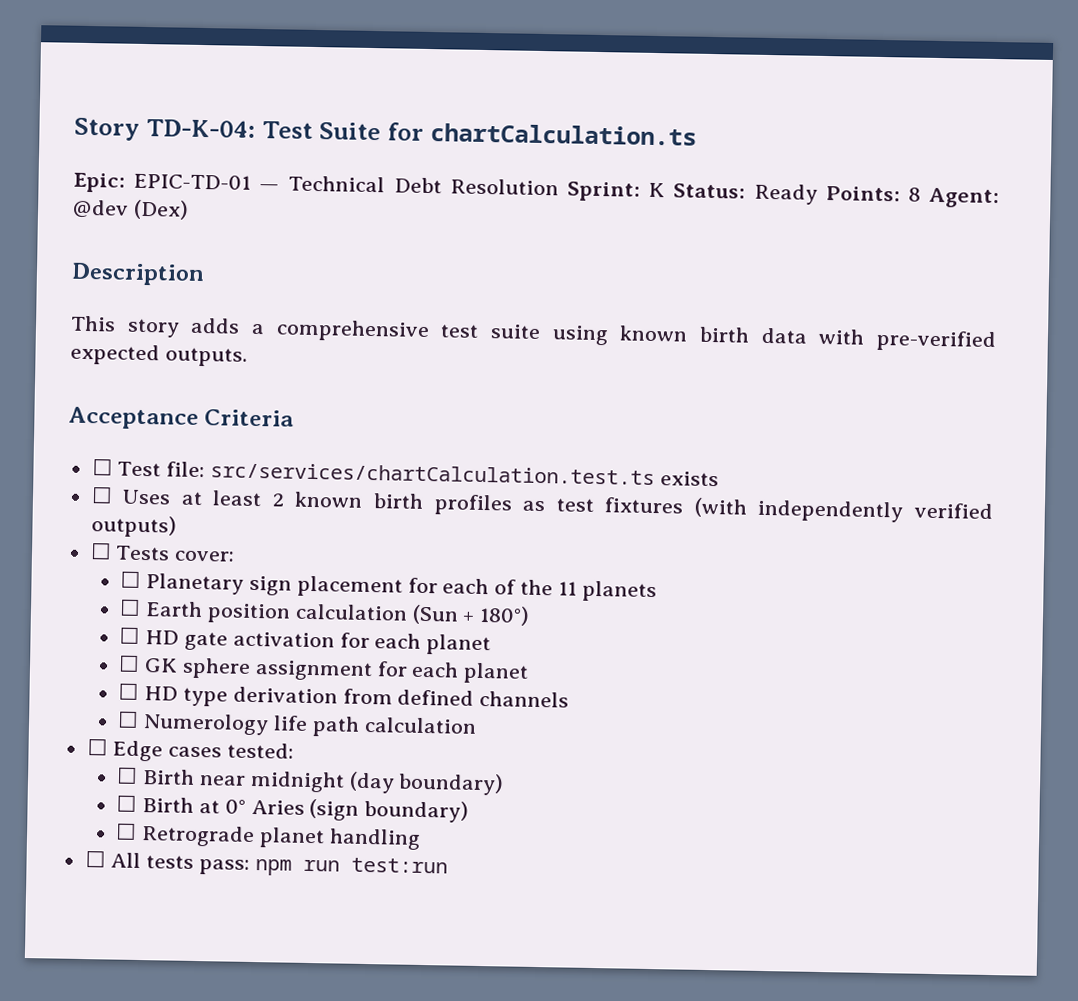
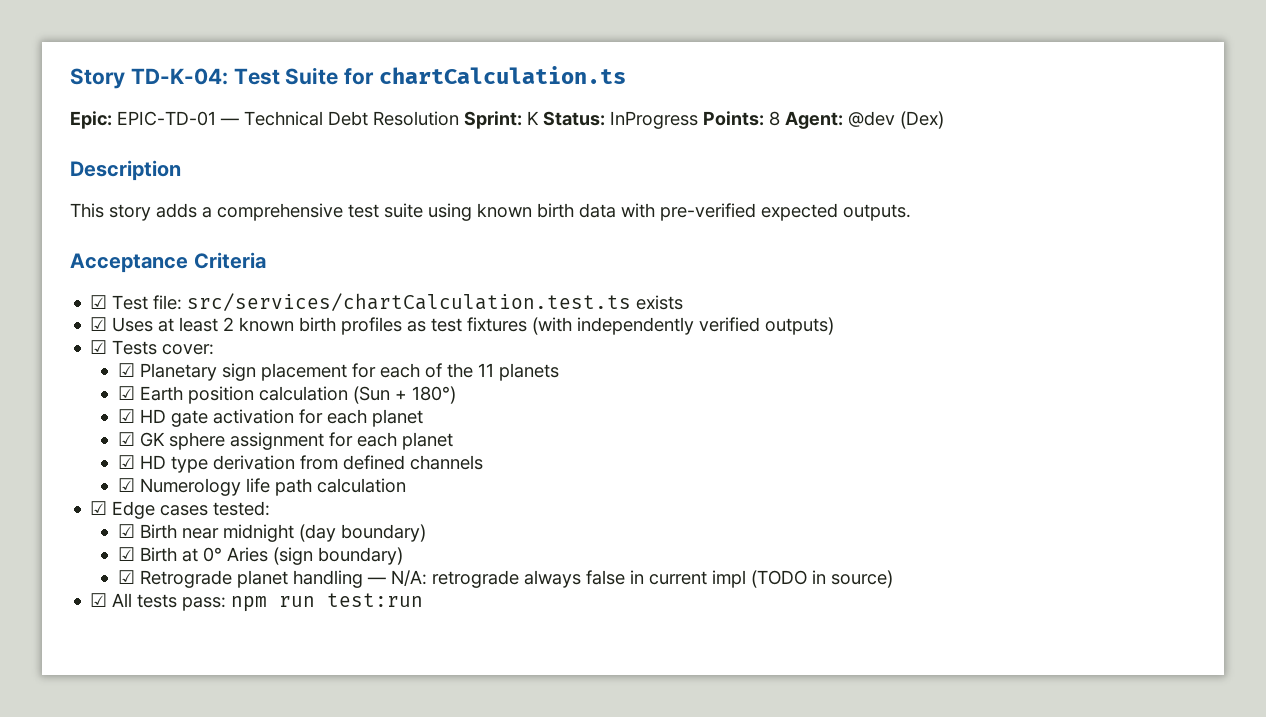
[753,183,818,205] Ready -> [610,111,698,129] InProgress
[91,458,113,476] ☐ -> [90,295,108,309] ☑
[90,486,113,504] ☐ -> [90,317,108,331] ☑
[89,542,112,560] ☐ -> [90,340,108,354] ☑
[120,570,142,589] ☐ -> [117,363,135,377] ☑
[119,598,142,617] ☐ -> [117,386,135,400] ☑
[119,626,141,644] ☐ -> [117,409,135,423] ☑
[118,654,141,672] ☐ -> [117,432,135,446] ☑
[118,682,140,700] ☐ -> [117,455,135,469] ☑
[117,710,140,728] ☐ -> [117,478,135,492] ☑
[86,738,108,756] ☐ -> [90,501,108,515] ☑
[116,766,139,784] ☐ -> [117,524,135,538] ☑
[116,794,138,812] ☐ -> [117,547,135,561] ☑
[115,822,138,840] ☐ -> [117,570,135,584] ☑
[84,850,106,868] // ☐ -> [366,570,893,588] [90,593,108,607] — N/A: retrograde always false in current impl (TODO in source) // ☑

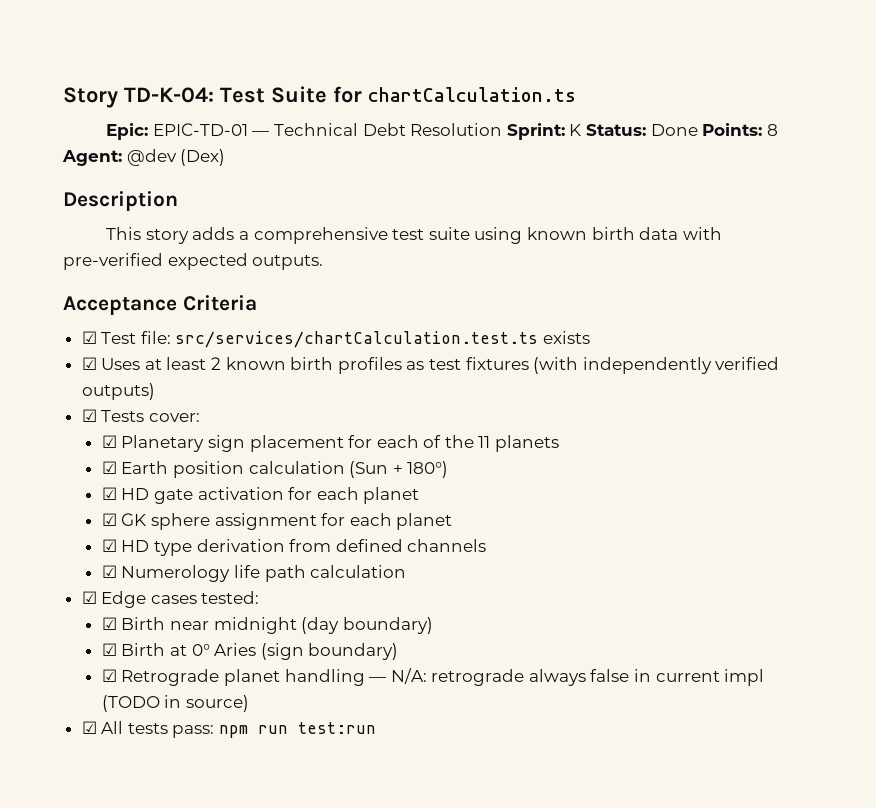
[610,111,698,129] InProgress -> [650,124,698,136] Done

